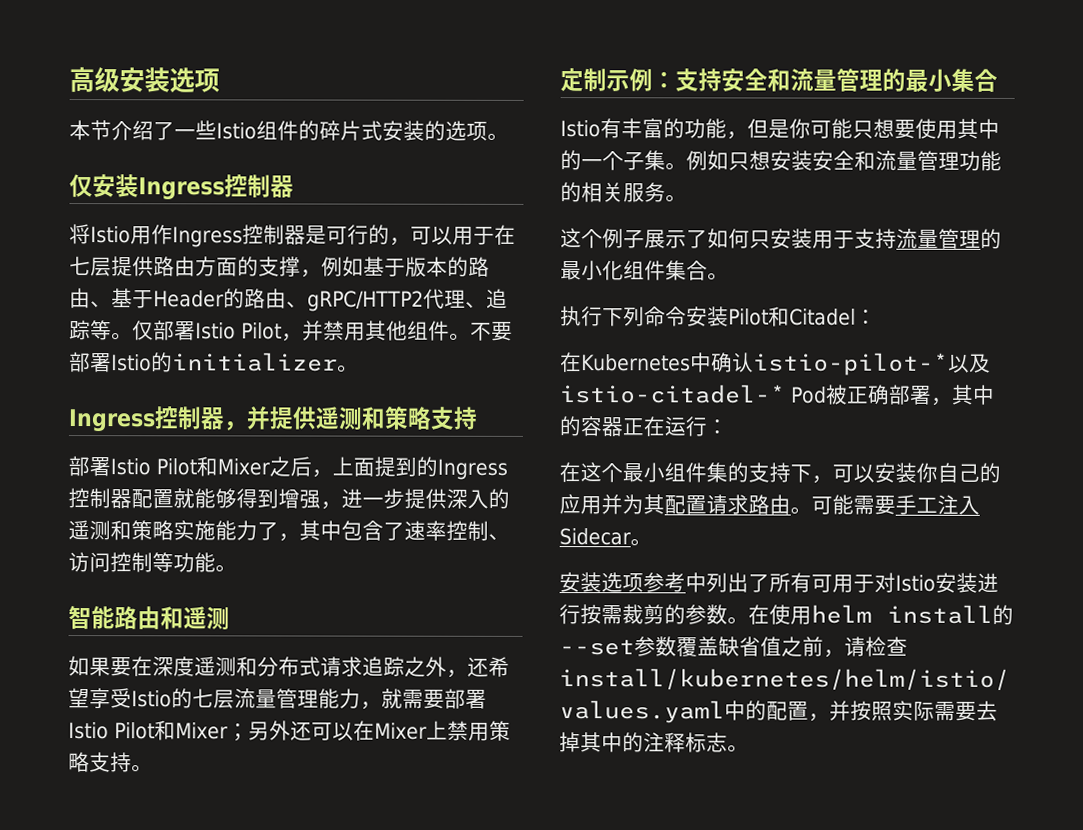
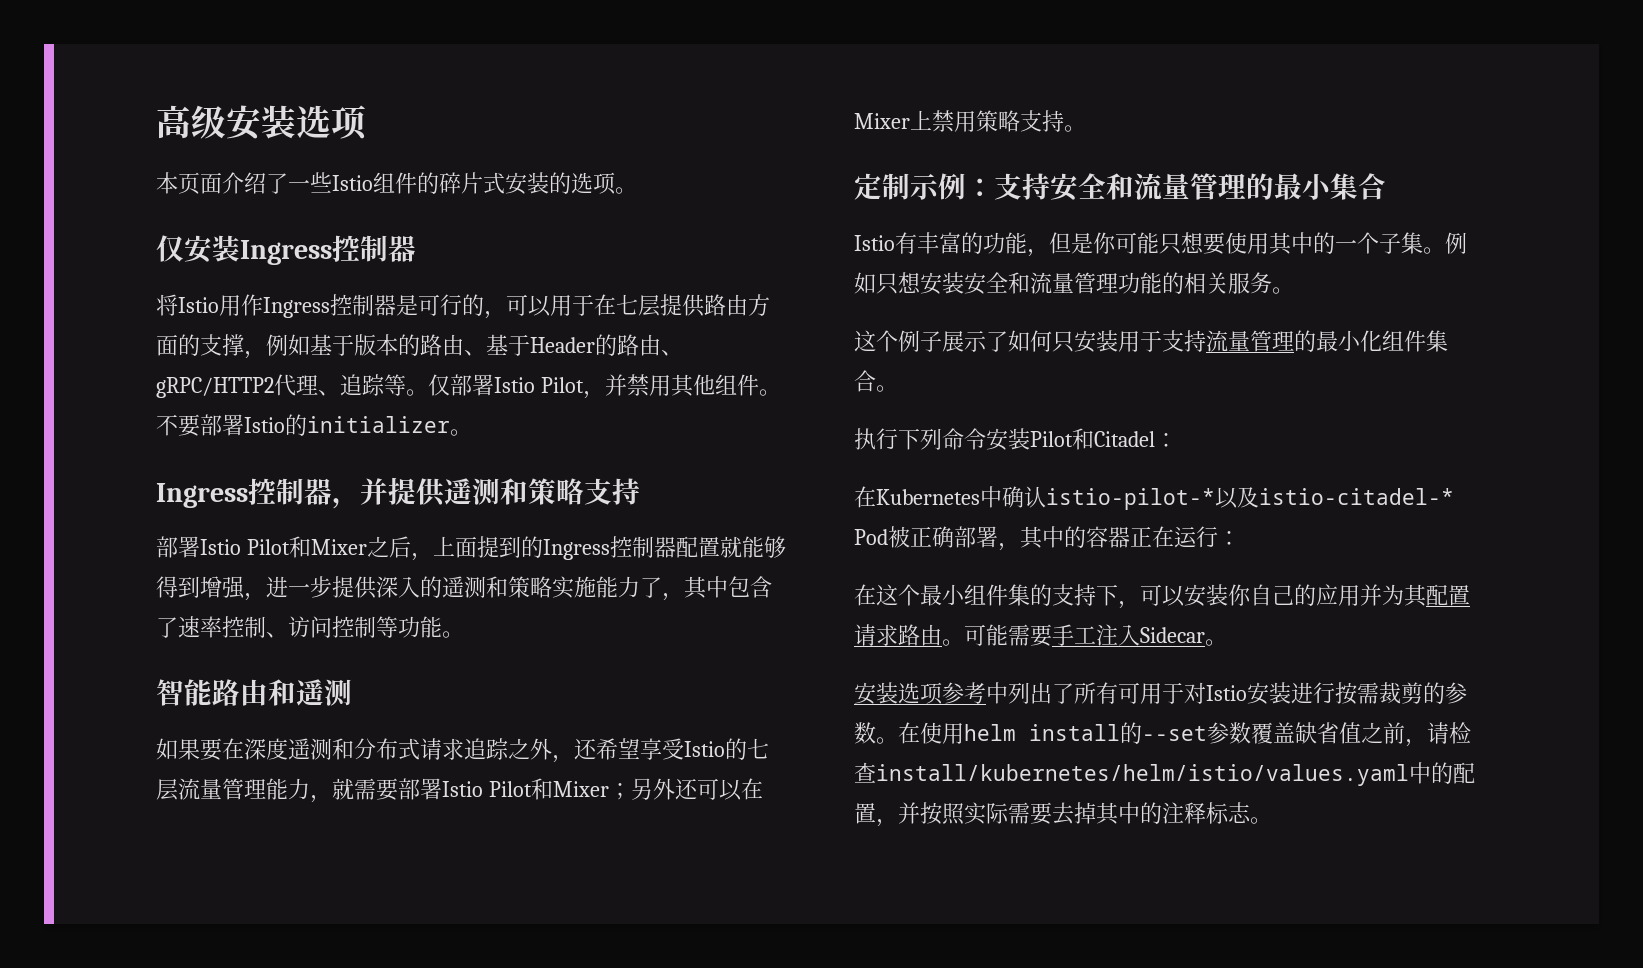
[90,120,112,141] 节 -> [178,172,222,194] 页面

